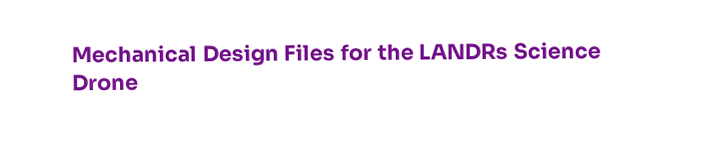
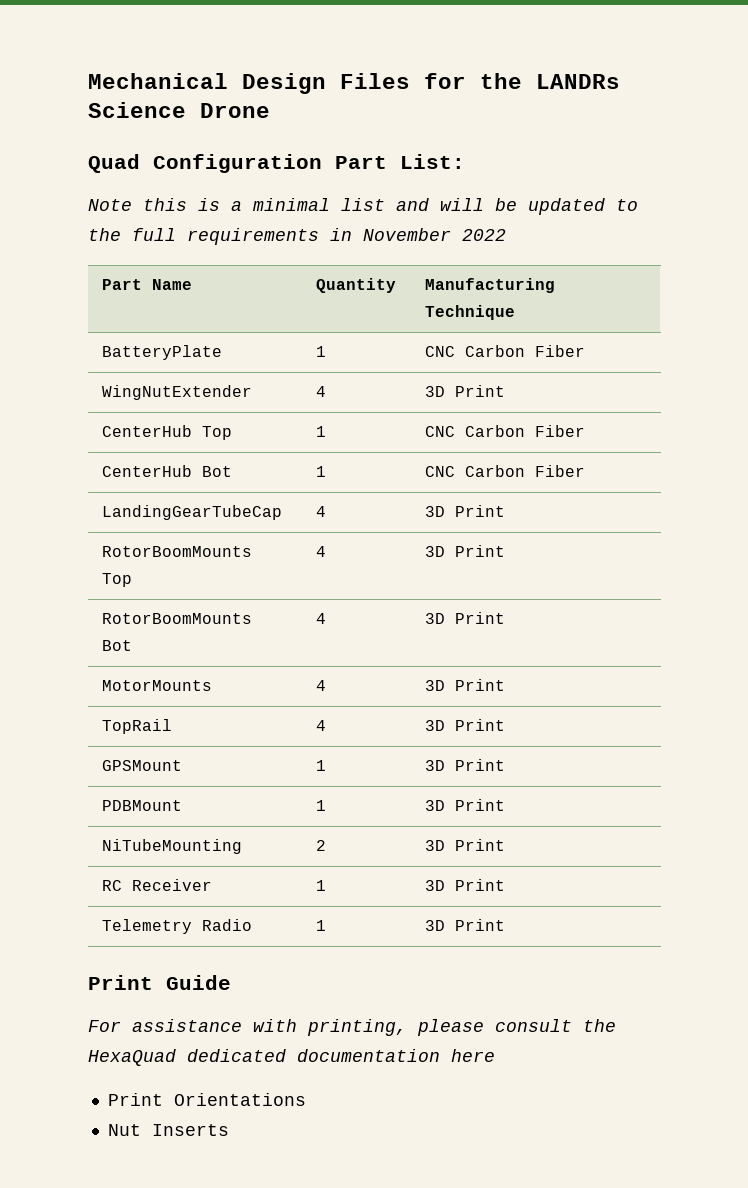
(139, 82) none -> [88,154,465,173] [88,198,638,215] [88,228,506,245] [102,279,193,290] [316,278,397,293] [425,278,556,293] [425,305,516,320] [102,345,223,360] [316,346,327,357] [425,345,586,357] [102,385,253,400] [316,386,327,397] [425,385,506,397] [102,425,233,440] [316,426,327,437] [425,425,586,437] [102,465,233,477] [316,466,327,477] [425,465,586,477] [102,505,283,520] [316,506,327,517] [425,505,506,517] [102,546,253,557] [102,573,133,587] [316,546,327,557] [425,545,506,557] [102,613,253,624] [102,640,133,651] [316,613,327,624] [425,612,506,624] [102,680,213,691] [316,680,327,691] [425,679,506,691] [102,719,173,734] [316,720,327,731] [425,719,506,731] [102,760,183,771] [316,760,327,771] [425,759,506,771] [102,800,183,811] [316,800,327,811] [425,799,506,811] [102,839,243,854] [316,840,327,851] [425,839,506,851] [102,879,213,891] [316,880,327,891] [425,879,506,891] [102,919,253,934] [316,920,327,931] [425,919,506,931] [88,975,231,990] [88,1019,616,1036] [88,1049,495,1066] [107,1093,306,1106] [107,1124,229,1136] // Quad Configuration Part List: // Note this is a minimal list and will be updated to the full requirements in November 2022 // Part Name | Quantity | Manufacturing Technique // BatteryPlate | 1 | CNC Carbon Fiber // WingNutExtender | 4 | 3D Print // CenterHub Top | 1 | CNC Carbon Fiber // CenterHub Bot | 1 | CNC Carbon Fiber // LandingGearTubeCap | 4 | 3D Print // RotorBoomMounts Top | 4 | 3D Print // RotorBoomMounts Bot | 4 | 3D Print // MotorMounts | 4 | 3D Print // TopRail | 4 | 3D Print // GPSMount | 1 | 3D Print // PDBMount | 1 | 3D Print // NiTubeMounting | 2 | 3D Print // RC Receiver | 1 | 3D Print // Telemetry Radio | 1 | 3D Print // Print Guide // For assistance with printing, please consult the HexaQuad dedicated documentation here // Print Orientations // Nut Inserts

